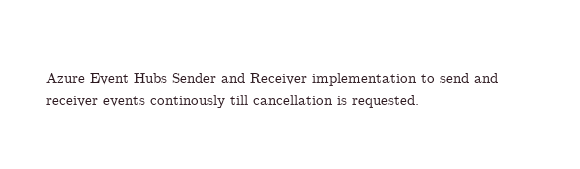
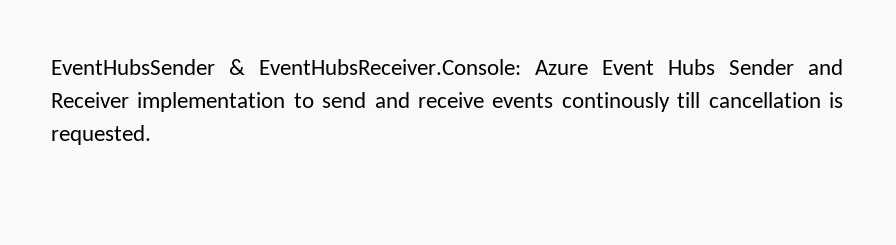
(46, 78) none -> [51,59,521,75] EventHubsSender & EventHubsReceiver.Console:
[46,96,98,107] receiver -> [417,92,484,108] receive

